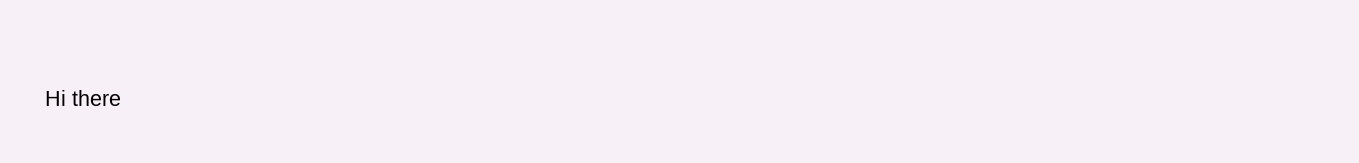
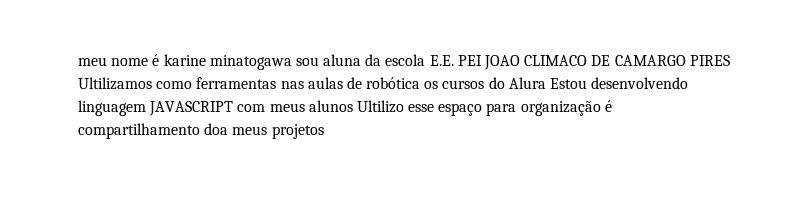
[45,90,121,106] Hi there -> [78,54,730,70] [78,77,689,90] [78,100,612,116] [78,123,324,139] meu nome é karine minatogawa sou aluna da escola E.E. PEI JOAO CLIMACO DE CAMARGO PIRES Ultilizamos como ferramentas nas aulas de robótica os cursos do Alura Estou desenvolvendo linguagem JAVASCRIPT com meus alunos Ultilizo esse espaço para organização é compartilhamento doa meus projetos

